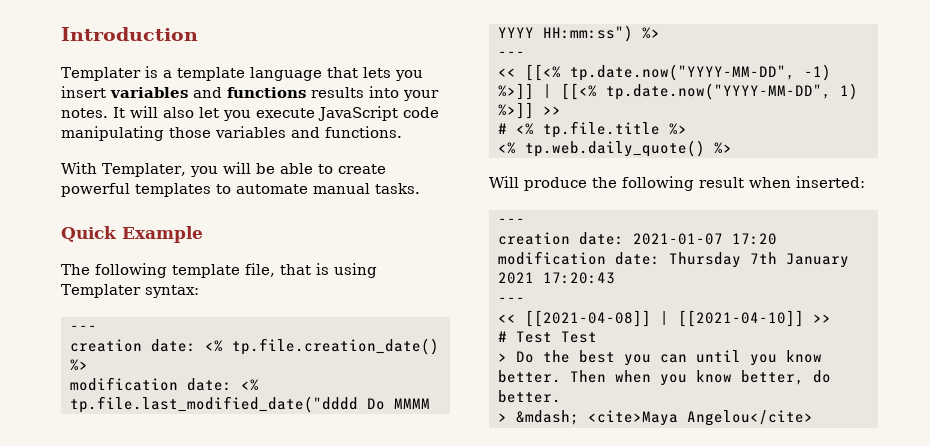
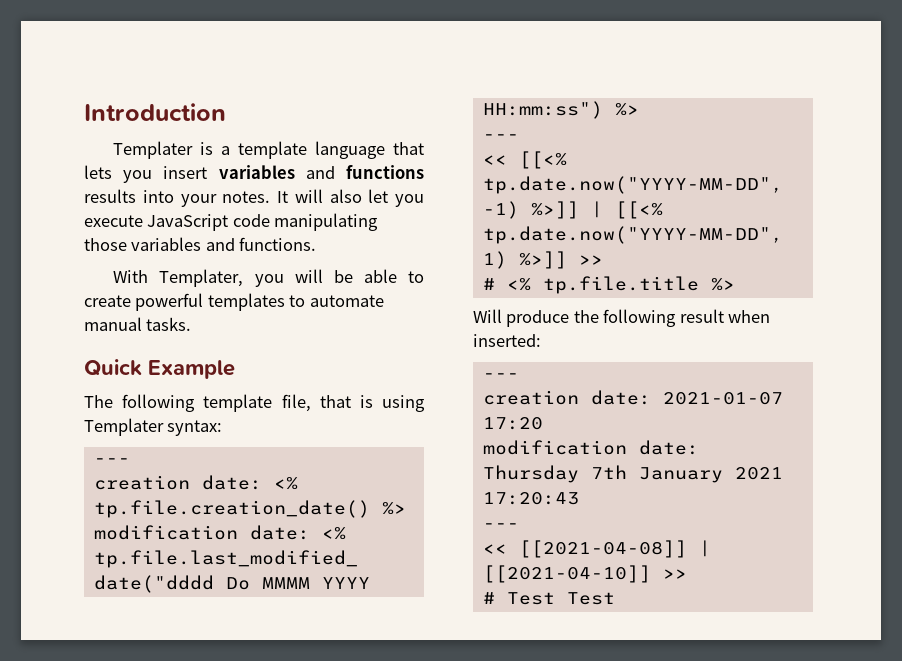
[497,140,732,157] // <% tp.web.daily_quote() %> -> (735, 284) none
[497,350,822,366] [497,370,831,386] [497,390,561,403] [497,410,813,426] // > Do the best you can until you know better. Then when you know better, do better. // > &mdash; <cite>Maya Angelou</cite> -> (615, 598) none

